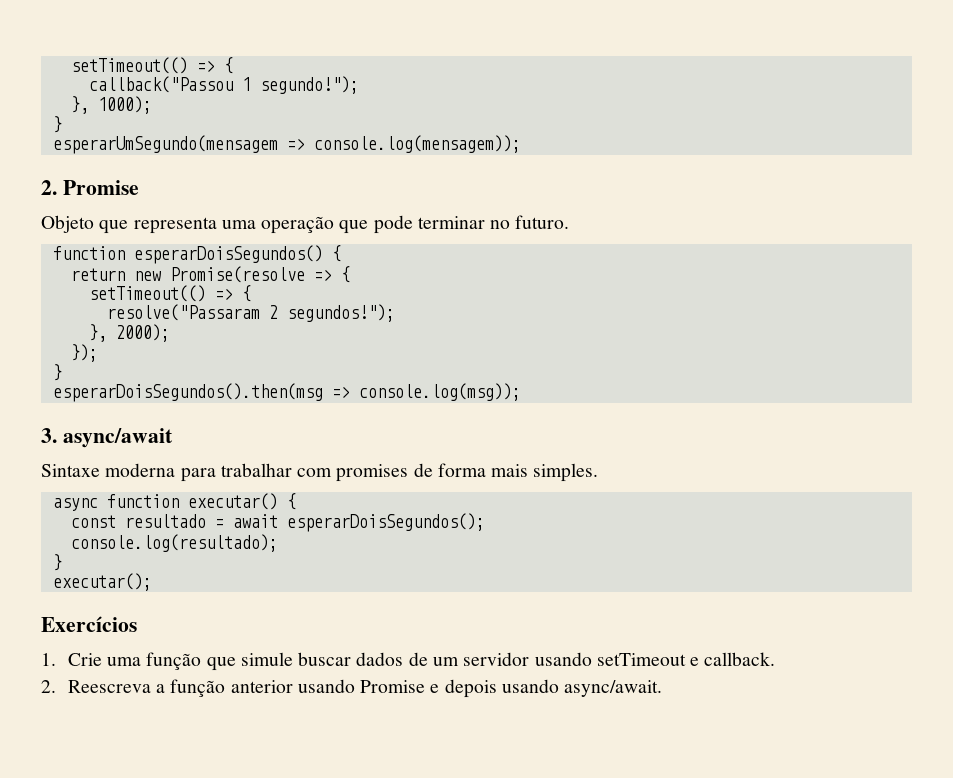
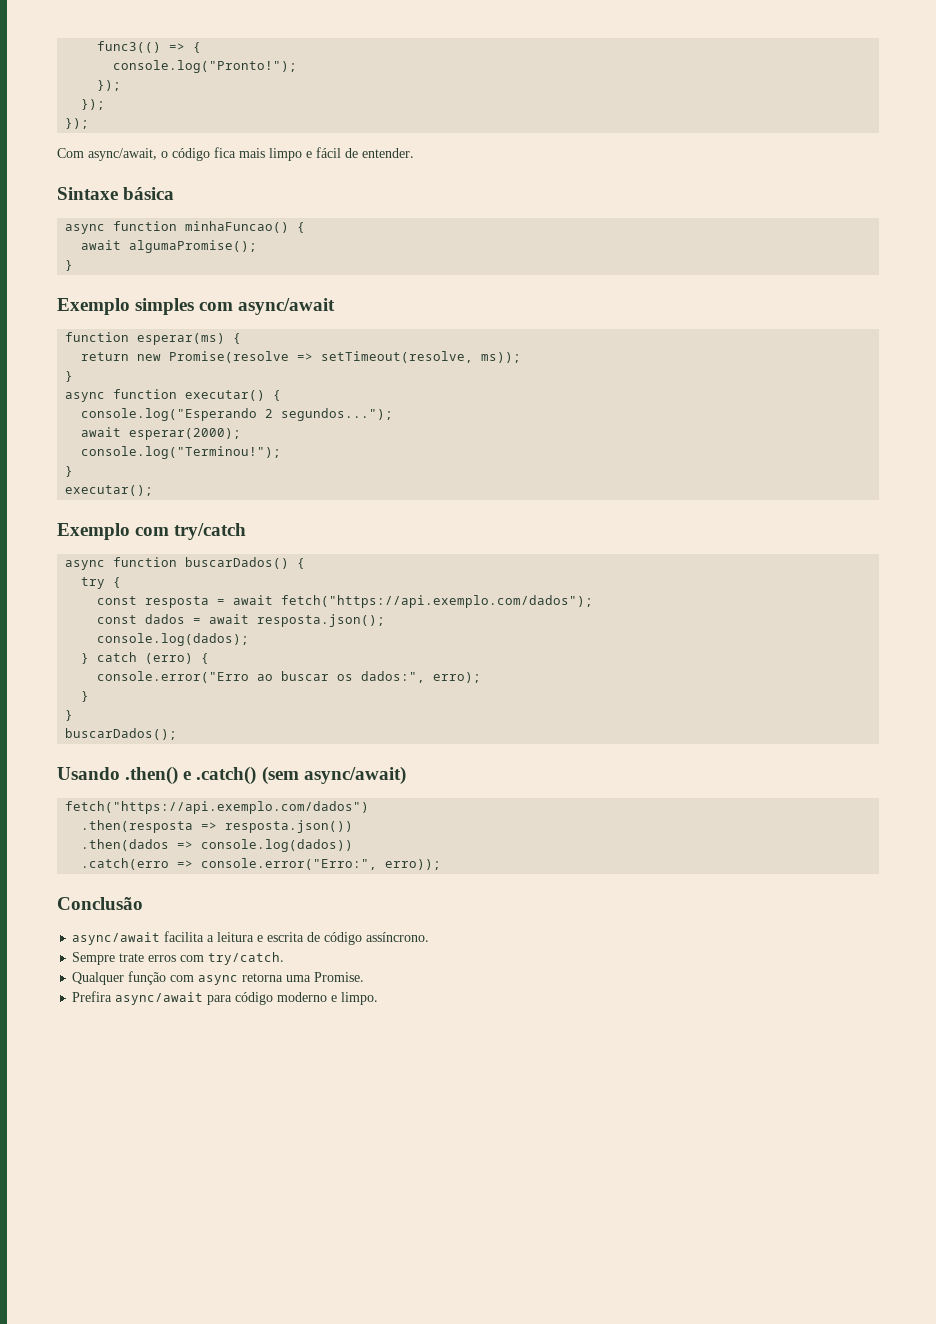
[70,57,233,74] [88,76,359,94] [70,96,152,114] [52,116,62,133] [52,135,521,154] [41,180,139,195] [41,215,570,234] [52,245,323,264] setTimeout(() => { // callback("Passou 1 segundo!"); // }, 1000); // } // esperarUmSegundo(mensagem => console.log(mensagem)); // 2. Promise // Objeto que representa uma operação que pode terminar no futuro. // function esperarDoisSegundos() -> [97,41,202,53] [113,60,298,73] [97,80,122,91] [81,99,106,110] [65,118,90,129] [57,147,414,161] [57,187,175,200] [65,221,306,234] [81,240,258,253] [65,260,74,271] [57,298,336,315] [65,332,226,345] func3(() => { // console.log("Pronto!"); // }); // }); // }); // Com async/await, o código fica mais limpo e fácil de entender. // Sintaxe básica // async function minhaFuncao() { // await algumaPromise(); // } // Exemplo simples com async/await // function esperar(ms)
[340,266,350,283] [88,285,251,302] [106,304,395,322] [88,324,170,342] [70,344,98,362] [52,364,62,381] [52,383,521,402] [41,428,173,448] [41,463,599,482] [52,493,296,511] [70,513,485,532] [70,534,278,552] [52,554,62,571] [52,573,152,591] [41,616,137,632] [41,652,776,671] [41,679,663,698] { // setTimeout(() => { // resolve("Passaram 2 segundos!"); // }, 2000); // }); // } // esperarDoisSegundos().then(msg => console.log(msg)); // 3. async/await // Sintaxe moderna para trabalhar com promises de forma mais simples. // async function executar() { // const resultado = await esperarDoisSegundos(); // console.log(resultado); // } // executar(); // Exercícios // 1. Crie uma função que simule buscar dados de um servidor usando setTimeout e callback. // 2. Reescreva a função anterior usando Promise e depois usando async/await. -> [321,351,522,363] [65,371,74,382] [65,389,282,402] [81,408,394,421] [81,427,242,440] [81,446,282,459] [65,466,74,477] [65,485,154,496] [57,523,247,540] [65,557,306,570] [81,577,122,589] [97,595,594,608] [97,614,386,627] [97,633,250,646] [81,652,210,664] [97,671,482,683] [81,691,90,702] [65,710,74,721] [65,728,178,740] [57,766,406,785] [65,801,370,814] [81,820,354,833] [81,839,354,852] [81,858,442,870] [57,897,143,910] [72,931,430,945] [72,952,285,965] [72,971,365,985] [72,991,379,1005] setTimeout(resolve, ms)); // } // async function executar() { // console.log("Esperando 2 segundos..."); // await esperar(2000); // console.log("Terminou!"); // } // executar(); // Exemplo com try/catch // async function buscarDados() { // try { // const resposta = await fetch("https://api.exemplo.com/dados"); // const dados = await resposta.json(); // console.log(dados); // } catch (erro) { // console.error("Erro ao buscar os dados:", erro); // } // } // buscarDados(); // Usando .then() e .catch() (sem async/await) // fetch("https://api.exemplo.com/dados") // .then(resposta => resposta.json()) // .then(dados => console.log(dados)) // .catch(erro => console.error("Erro:", erro)); // Conclusão // async/await facilita a leitura e escrita de código assíncrono. // Sempre trate erros com try/catch. // Qualquer função com async retorna uma Promise. // Prefira async/await para código moderno e limpo.

